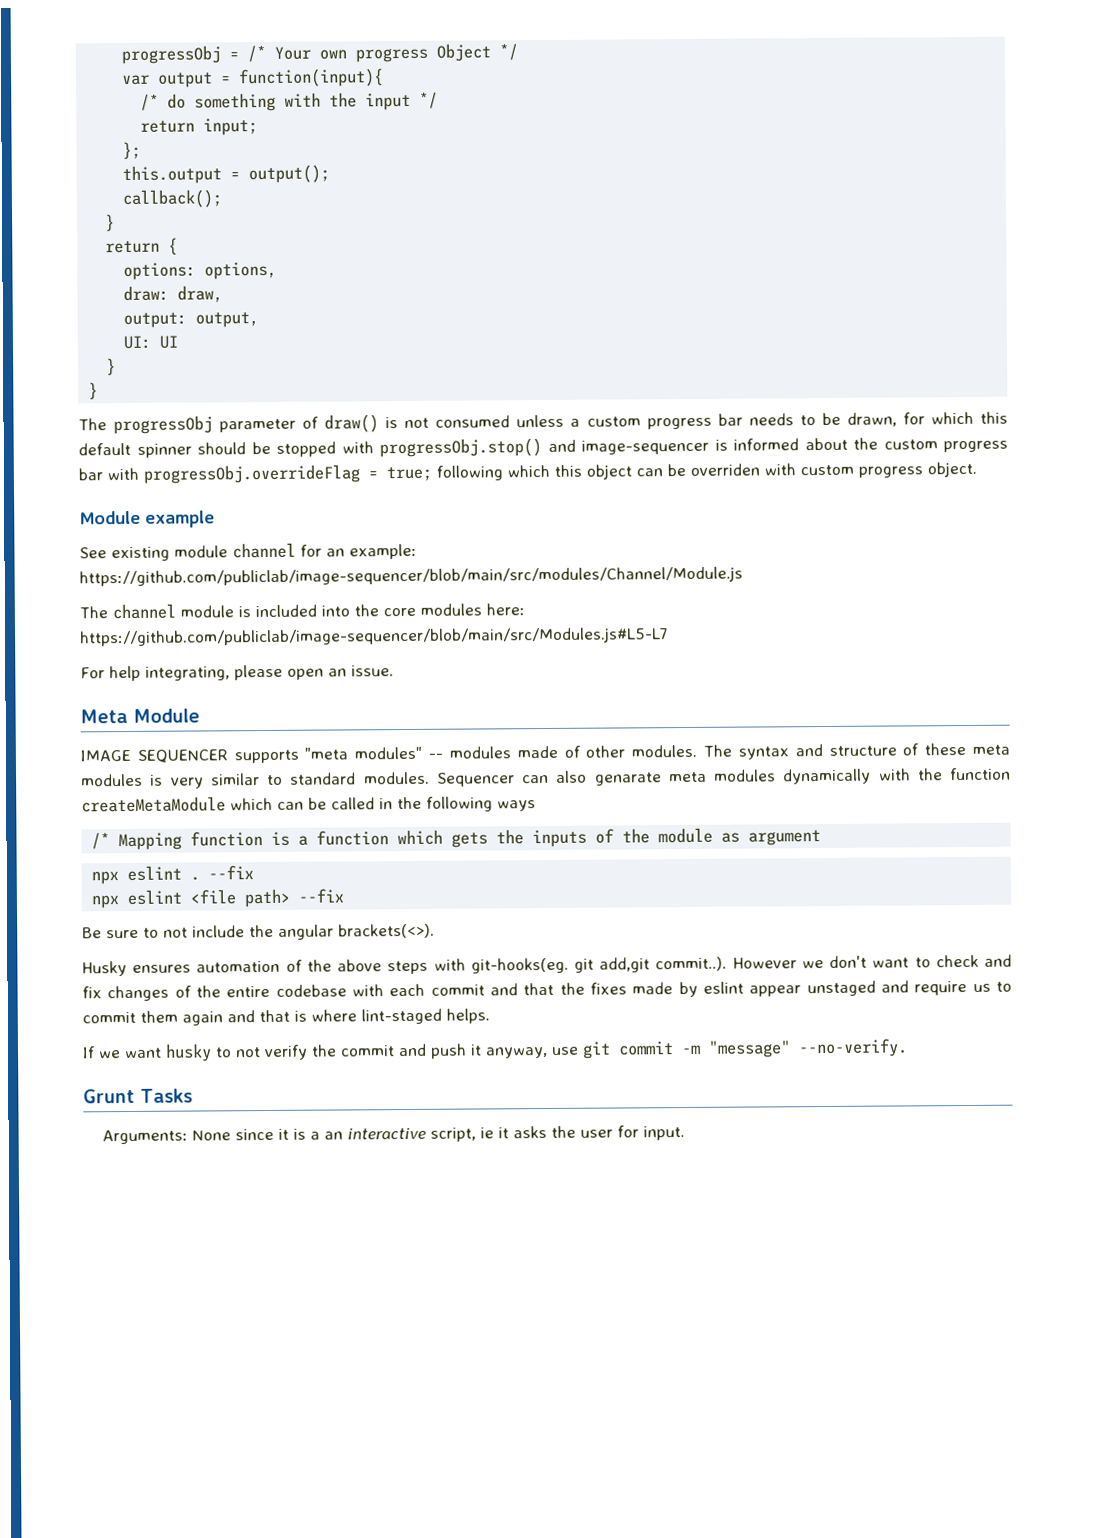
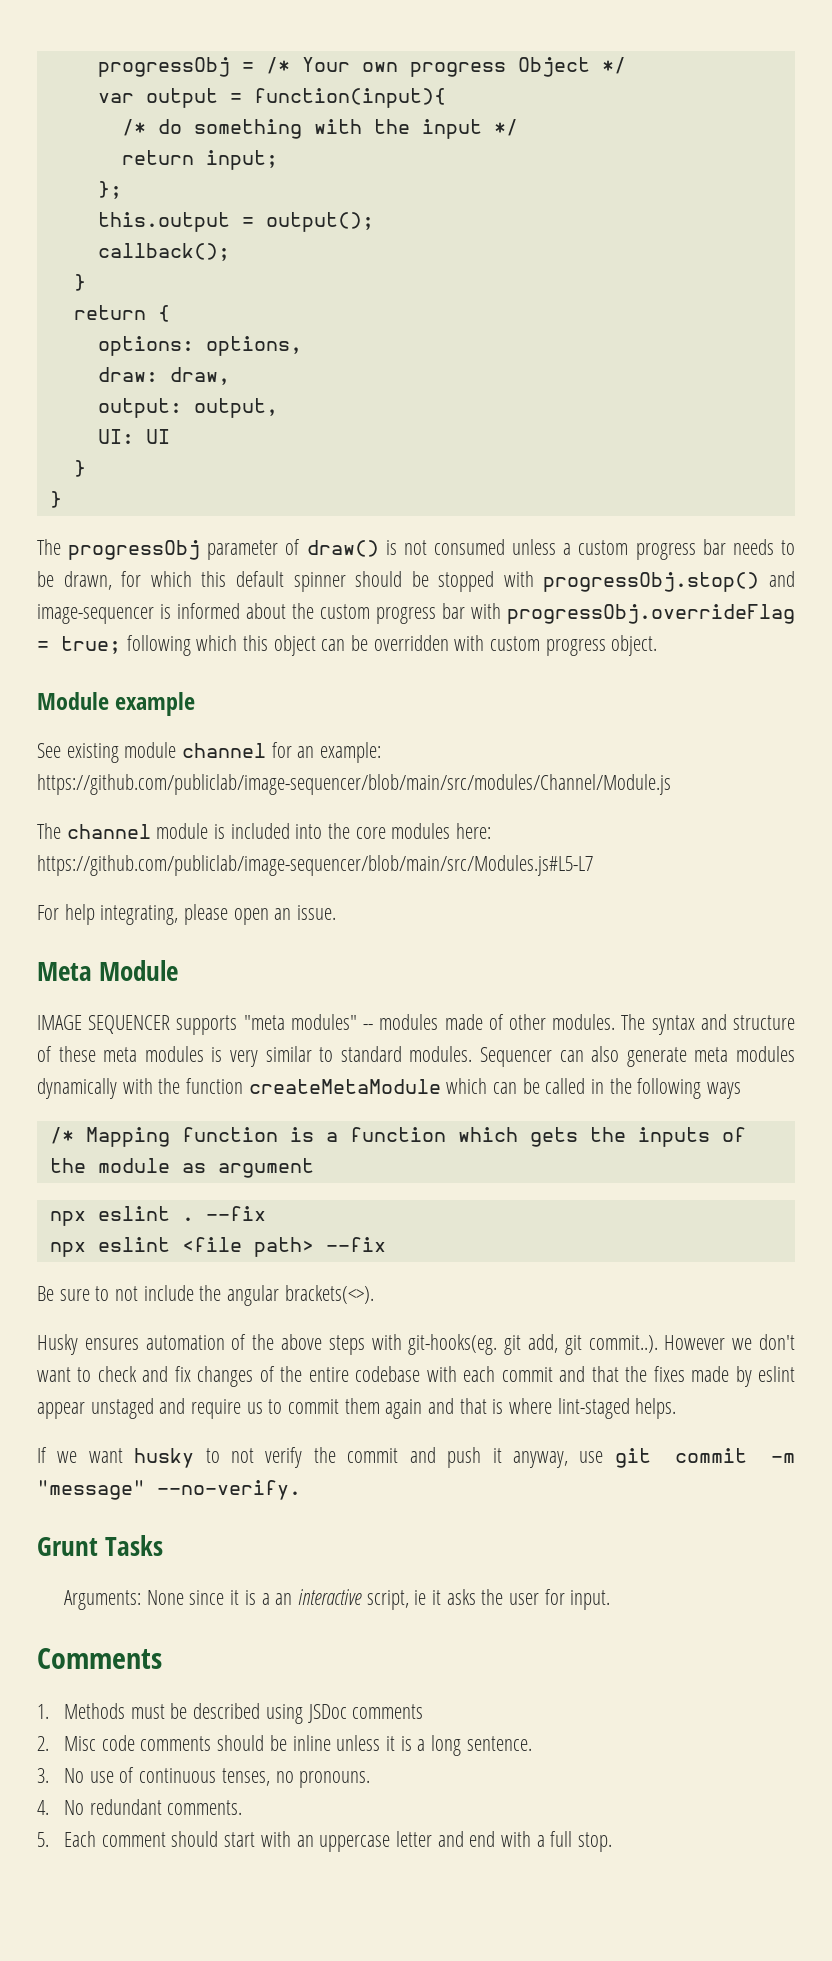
[690,463,760,476] overriden -> [373,635,449,651] overridden
[594,772,662,786] genarate -> [626,1047,687,1067] generate
[599,957,651,973] add,git -> [528,1334,582,1355] add, git
(686, 1133) none -> [37,1648,162,1669] [37,1703,424,1724] [37,1735,532,1756] [37,1767,371,1788] [37,1799,243,1815] [37,1831,612,1852] // Comments // 1. Methods must be described using JSDoc comments // 2. Misc code comments should be inline unless it is a long sentence. // 3. No use of continuous tenses, no pronouns. // 4. No redundant comments. // 5. Each comment should start with an uppercase letter and end with a full stop.

